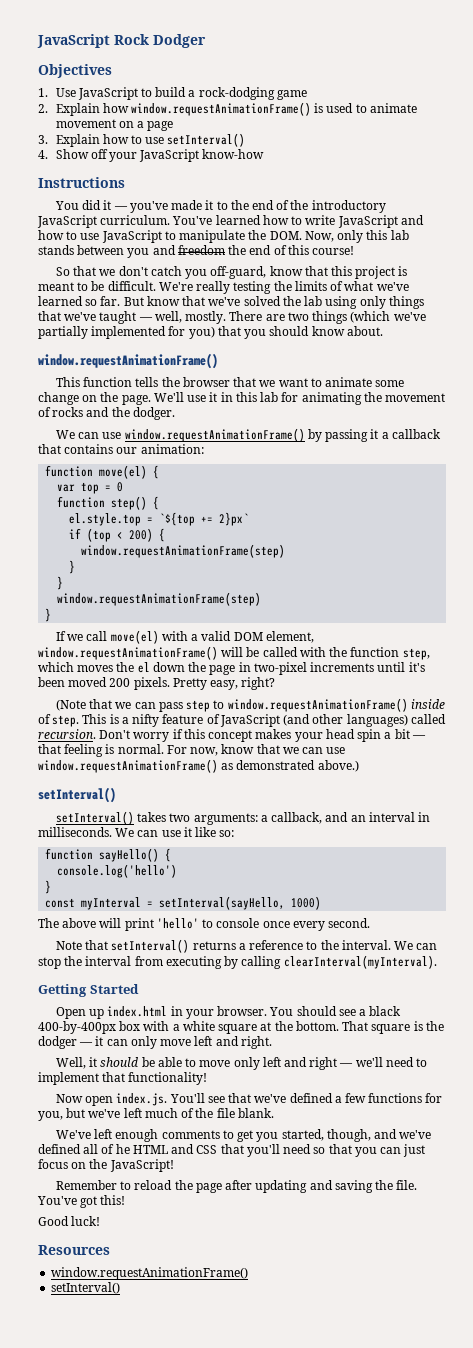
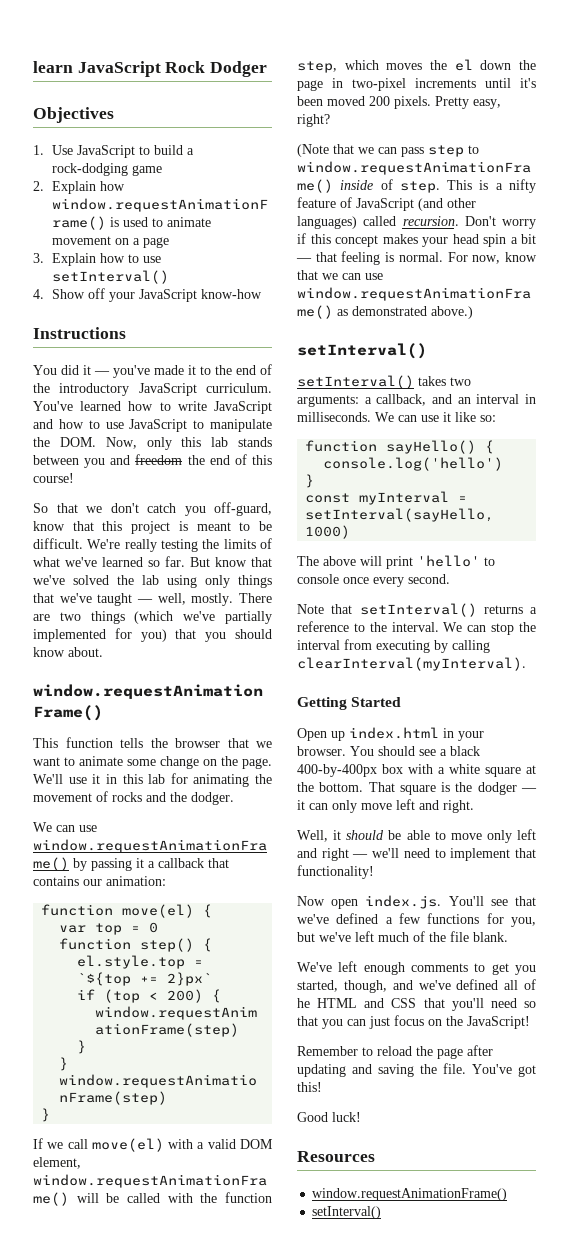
(37, 41) none -> [33,61,73,73] learn

